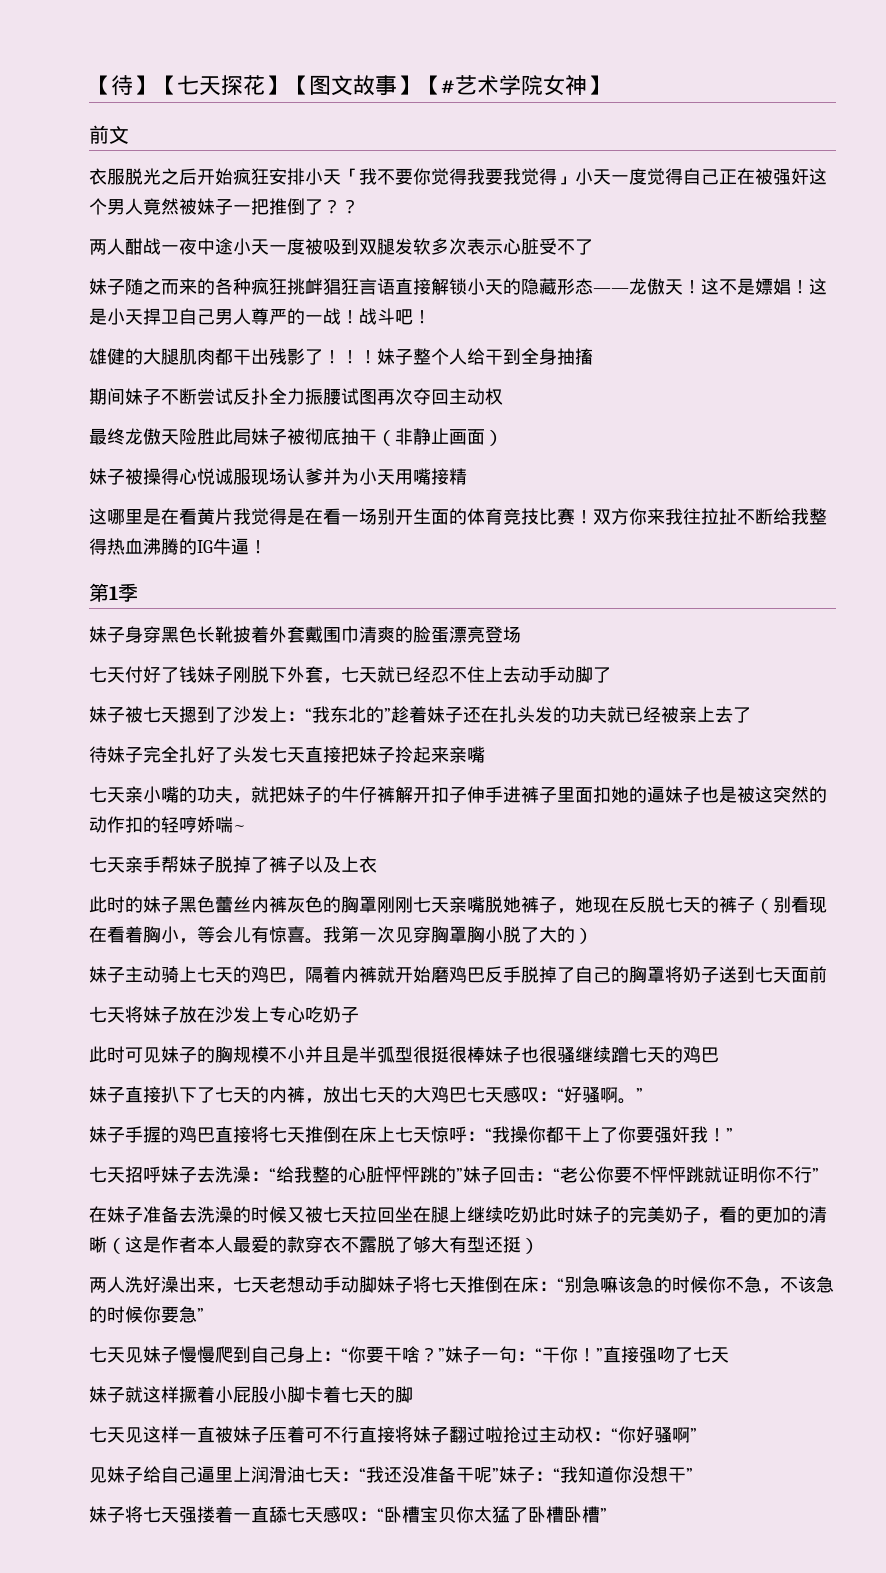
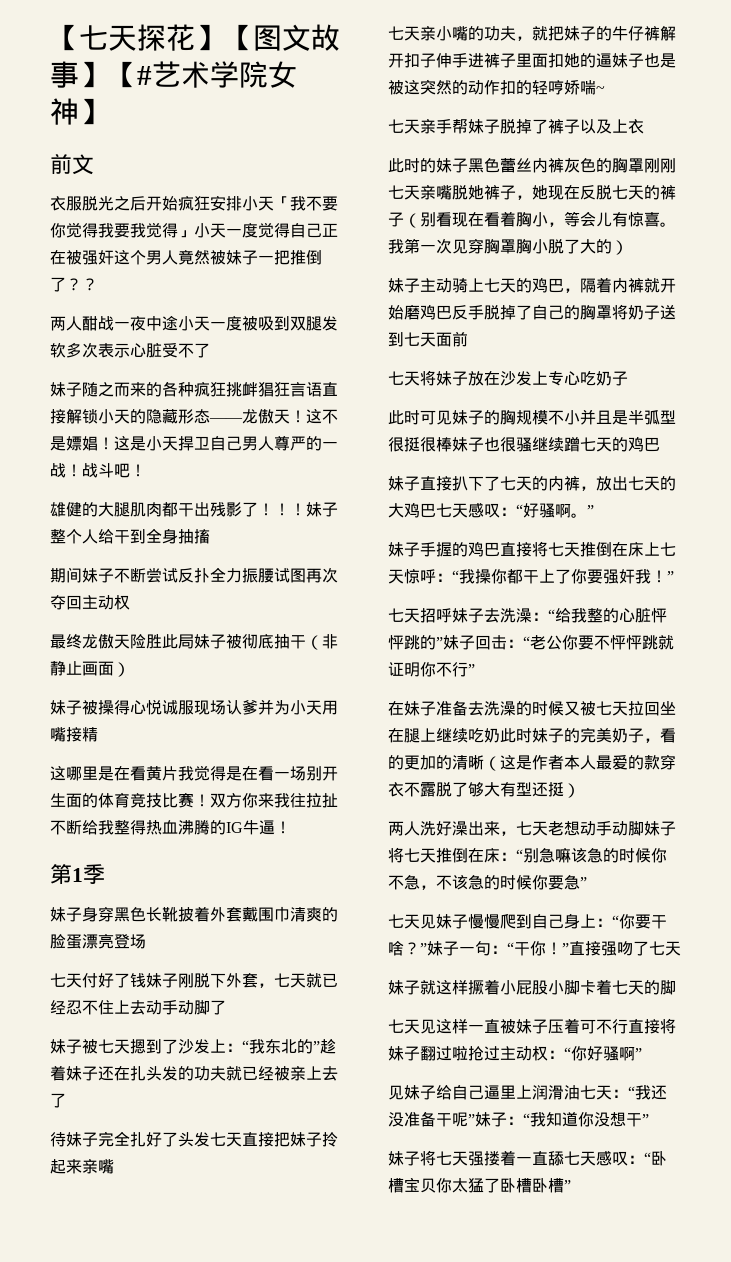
[89,75,177,96] 【待】【 -> [50,24,79,51] 【

